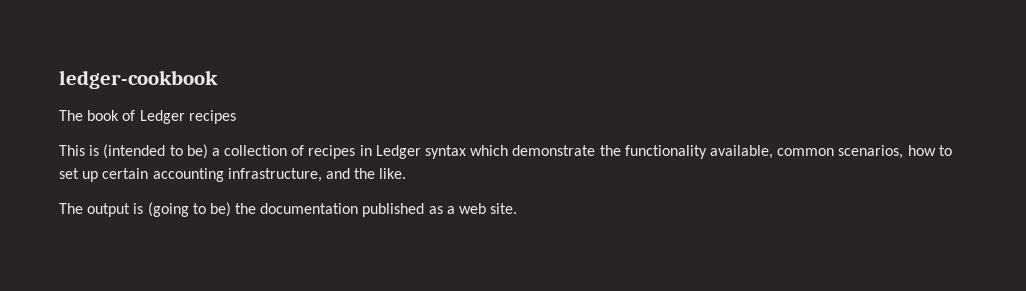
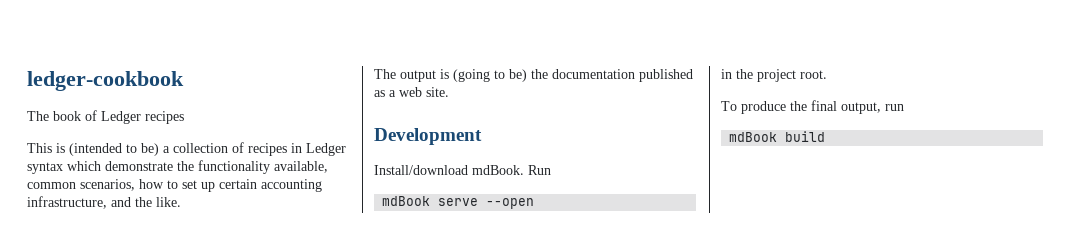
(518, 208) none -> [374,128,482,145] [374,165,551,175] [382,196,535,209] [721,69,827,82] [721,100,904,114] [729,131,826,142] // Development // Install/download mdBook. Run // mdBook serve --open // in the project root. // To produce the final output, run // mdBook build

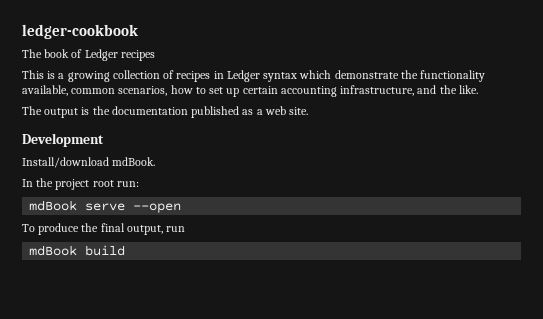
[69,143,170,156] (intended to be) a -> [58,71,110,82] a growing
[453,69,527,82] (going to be) -> (90, 111) none
[528,165,551,175] Run -> [22,178,139,190] // In the project root run:
[721,69,827,82] // in the project root. -> (182, 208) none

